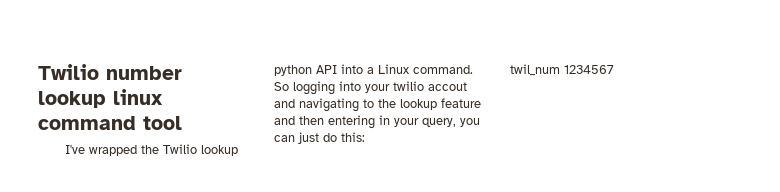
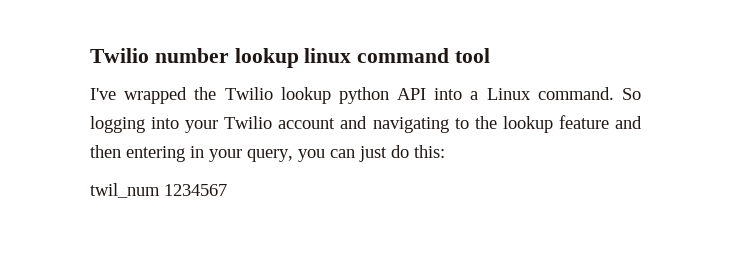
[393,81,467,91] twilio accout -> [224,116,336,129] Twilio account

